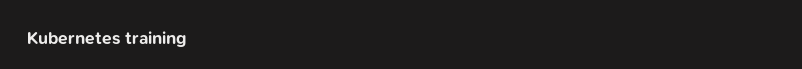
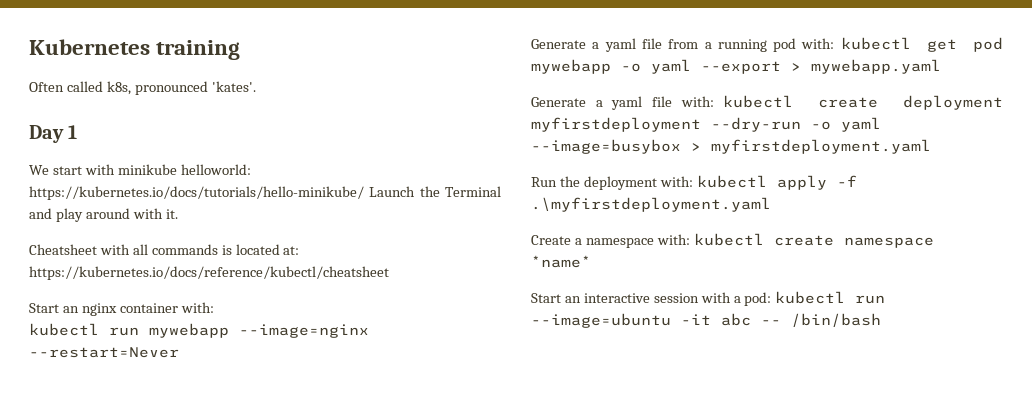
(187, 39) none -> [29,81,256,95] [29,125,78,143] [29,164,251,175] [29,186,501,200] [29,208,178,222] [29,244,300,255] [29,266,389,280] [29,302,214,316] [29,323,369,338] [29,347,179,358] [531,37,1003,52] [531,59,941,74] [531,95,1003,110] [531,117,881,132] [531,139,931,154] [531,175,857,190] [531,197,771,212] [531,233,934,248] [531,255,591,268] [531,291,886,306] [531,313,881,328] // Often called k8s, pronounced 'kates'. // Day 1 // We start with minikube helloworld: https://kubernetes.io/docs/tutorials/hello-minikube/ Launch the Terminal and play around with it. // Cheatsheet with all commands is located at: https://kubernetes.io/docs/reference/kubectl/cheatsheet // Start an nginx container with: // kubectl run mywebapp --image=nginx --restart=Never // Generate a yaml file from a running pod with: kubectl get pod mywebapp -o yaml --export > mywebapp.yaml // Generate a yaml file with: kubectl create deployment myfirstdeployment --dry-run -o yaml --image=busybox > myfirstdeployment.yaml // Run the deployment with: kubectl apply -f .\myfirstdeployment.yaml // Create a namespace with: kubectl create namespace *name* // Start an interactive session with a pod: kubectl run --image=ubuntu -it abc -- /bin/bash

